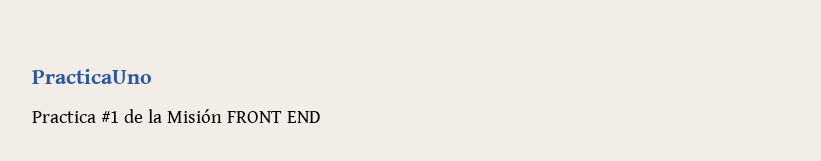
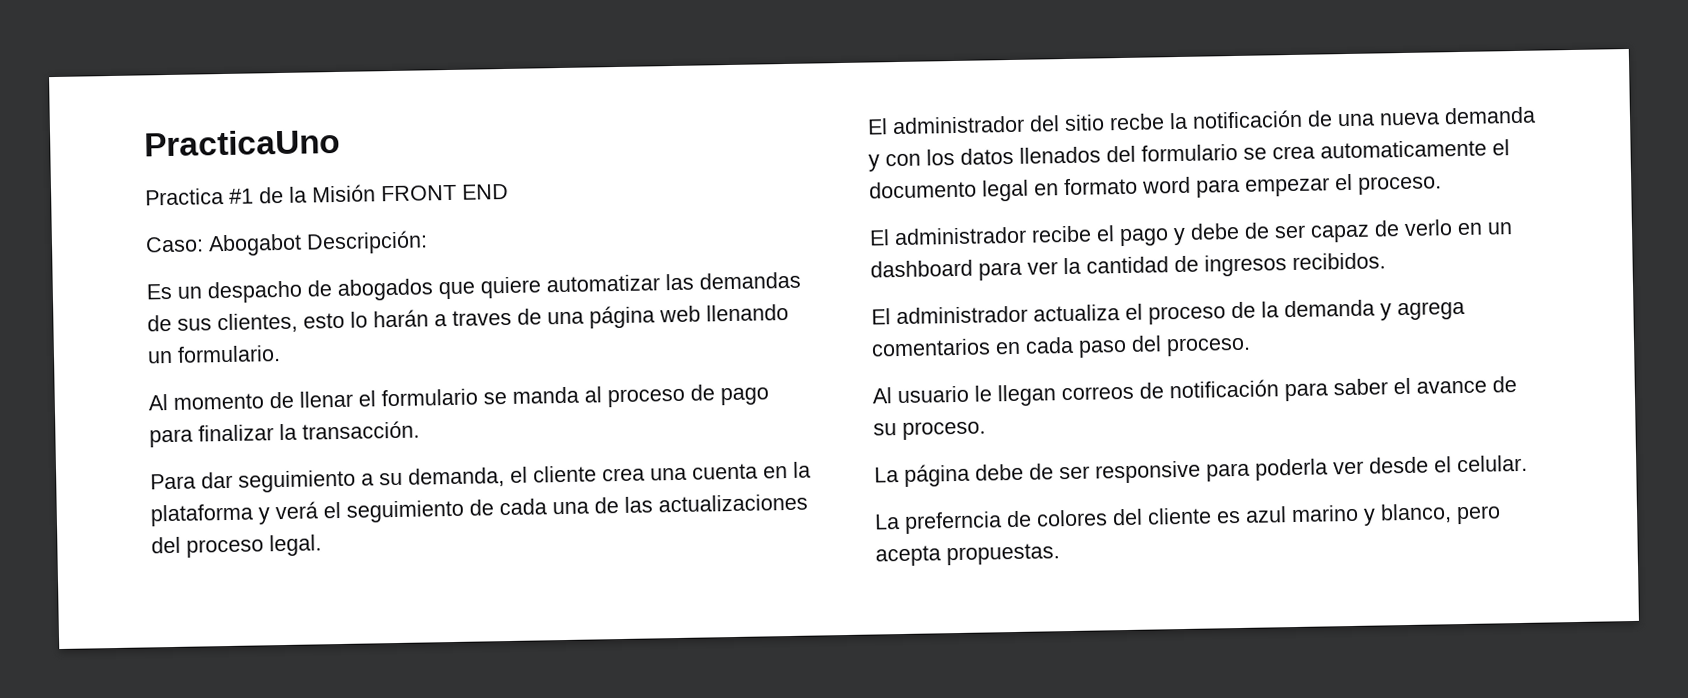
(321, 117) none -> [145,230,428,257] [146,271,801,304] [147,303,789,334] [147,345,281,364] [148,384,769,411] [149,420,420,448] [150,461,811,493] [150,493,808,527] [151,534,322,558] [867,106,1536,135] [868,139,1510,172] [869,173,1442,202] [869,219,1513,247] [870,252,1386,281] [871,299,1465,325] [871,335,1251,358] [872,376,1517,407] [873,420,986,440] [874,454,1528,487] [874,503,1501,534] [875,543,1060,567] // Caso: Abogabot Descripción: // Es un despacho de abogados que quiere automatizar las demandas de sus clientes, esto lo harán a traves de una página web llenando un formulario. // Al momento de llenar el formulario se manda al proceso de pago para finalizar la transacción. // Para dar seguimiento a su demanda, el cliente crea una cuenta en la plataforma y verá el seguimiento de cada una de las actualizaciones del proceso legal. // El administrador del sitio recbe la notificación de una nueva demanda y con los datos llenados del formulario se crea automaticamente el documento legal en formato word para empezar el proceso. // El administrador recibe el pago y debe de ser capaz de verlo en un dashboard para ver la cantidad de ingresos recibidos. // El administrador actualiza el proceso de la demanda y agrega comentarios en cada paso del proceso. // Al usuario le llegan correos de notificación para saber el avance de su proceso. // La página debe de ser responsive para poderla ver desde el celular. // La preferncia de colores del cliente es azul marino y blanco, pero acepta propuestas.

